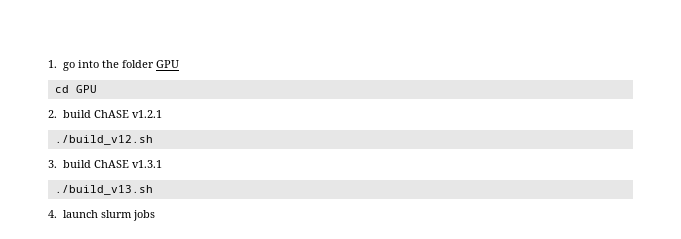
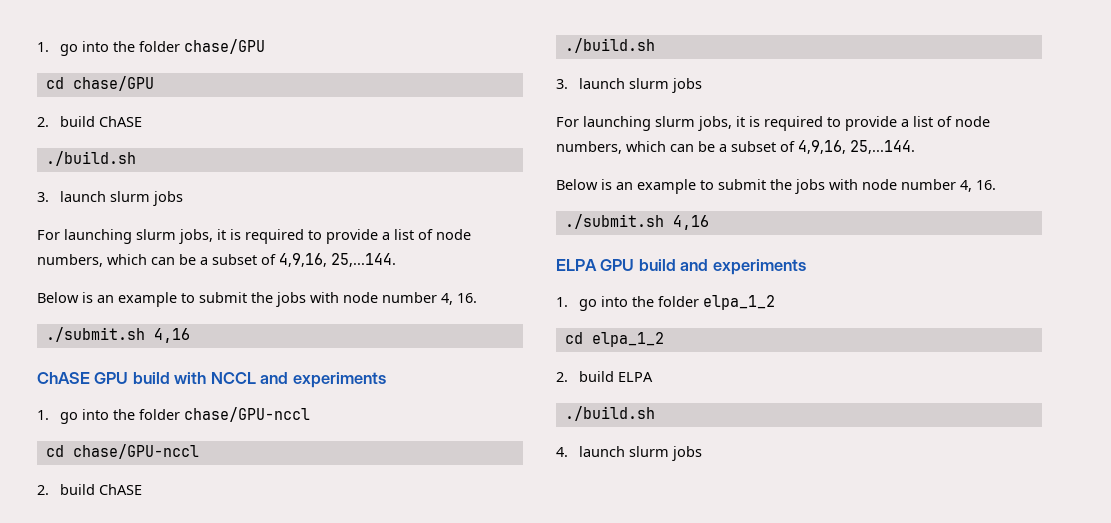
[48,60,180,71] [54,85,97,93] [48,110,163,118] [54,135,153,145] [48,160,163,168] [54,185,153,195] 1. go into the folder GPU // cd GPU // 2. build ChASE v1.2.1 // ./build_v12.sh // 3. build ChASE v1.3.1 // ./build_v13.sh -> [37,39,266,56] [45,76,154,91] [37,116,143,127] [45,151,136,166] [37,191,184,206] [37,229,471,244] [37,253,396,267] [37,292,477,307] [45,327,190,343] [37,372,386,388] [37,407,311,424] [45,444,199,459] [37,484,143,495] [564,38,655,53] [556,78,703,93] [556,116,990,131] [556,140,915,154] [556,179,996,194] [564,214,709,230] [556,259,806,275] [556,295,776,311] [564,332,664,347] [556,371,654,382] [564,406,655,421] 1. go into the folder chase/GPU // cd chase/GPU // 2. build ChASE // ./build.sh // 3. launch slurm jobs // For launching slurm jobs, it is required to provide a list of node numbers, which can be a subset of 4,9,16, 25,...144. // Below is an example to submit the jobs with node number 4, 16. // ./submit.sh 4,16 // ChASE GPU build with NCCL and experiments // 1. go into the folder chase/GPU-nccl // cd chase/GPU-nccl // 2. build ChASE // ./build.sh // 3. launch slurm jobs // For launching slurm jobs, it is required to provide a list of node numbers, which can be a subset of 4,9,16, 25,...144. // Below is an example to submit the jobs with node number 4, 16. // ./submit.sh 4,16 // ELPA GPU build and experiments // 1. go into the folder elpa_1_2 // cd elpa_1_2 // 2. build ELPA // ./build.sh

